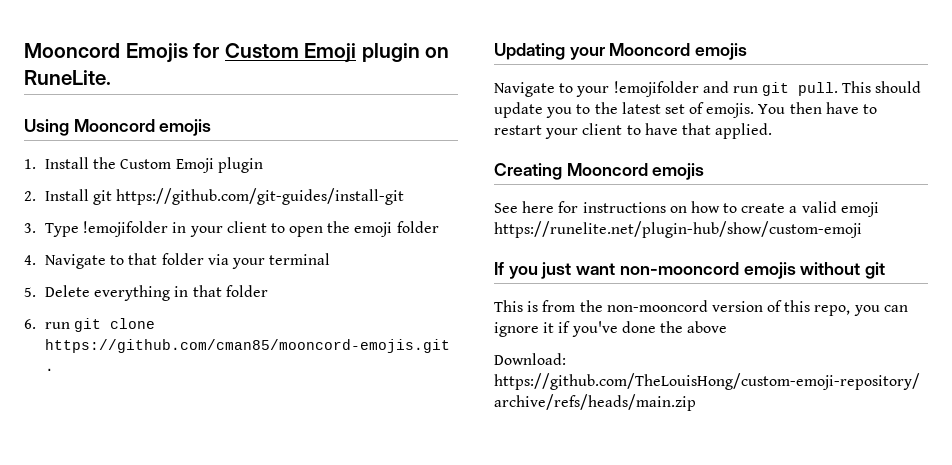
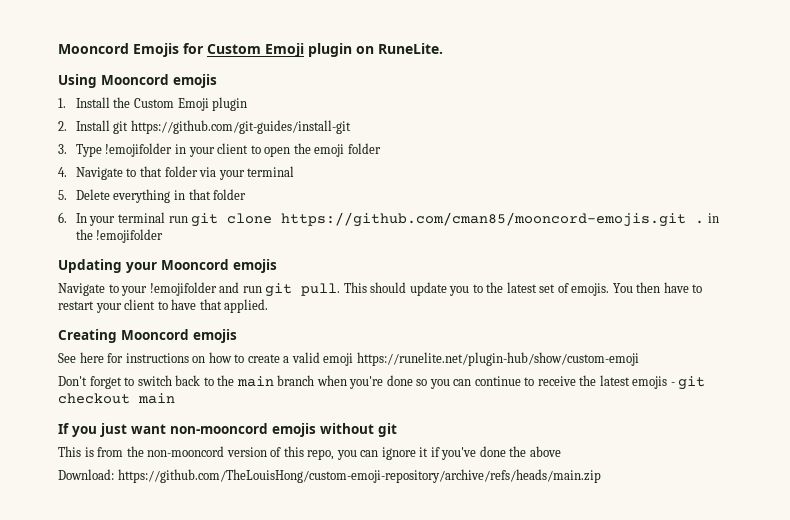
(36, 324) none -> [75,212,166,226] In your terminal
(54, 369) none -> [707,213,719,223] [75,229,164,243] in the !emojifolder
(862, 229) none -> [58,375,706,390] [58,393,175,404] // Don't forget to switch back to the main branch when you're done so you can continue to receive the latest emojis - git checkout main

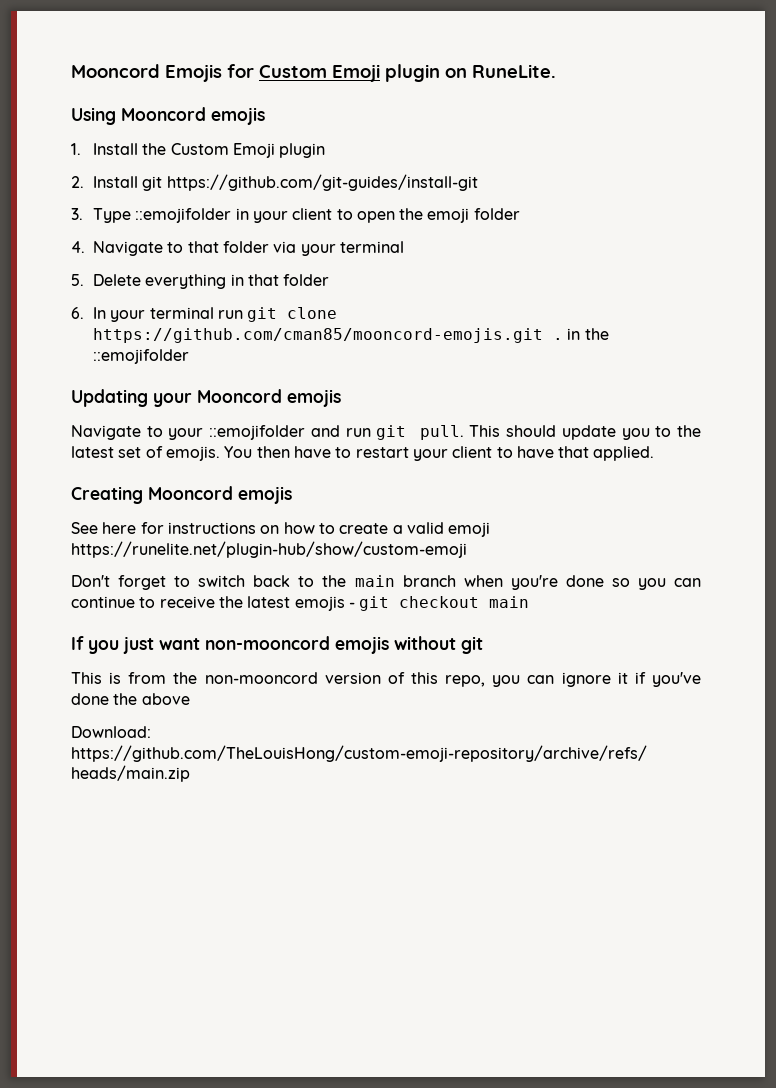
[105,143,173,157] !emojifolder -> [135,208,232,223] ::emojifolder
[96,229,164,243] !emojifolder -> [92,349,189,364] ::emojifolder
[149,282,217,296] !emojifolder -> [209,425,306,440] ::emojifolder

